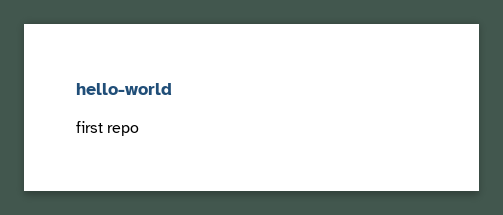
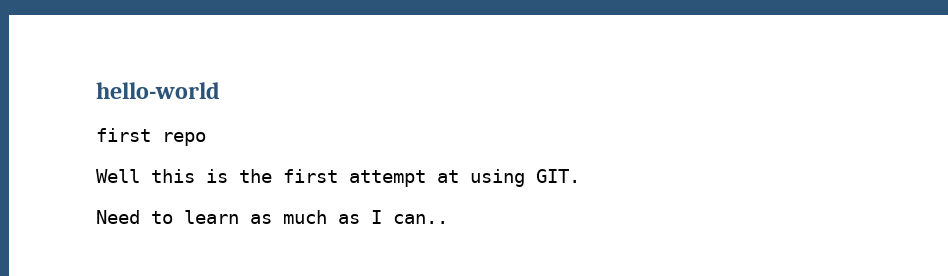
(140, 130) none -> [96,169,580,187] [96,210,448,224] // Well this is the first attempt at using GIT. // Need to learn as much as I can..

